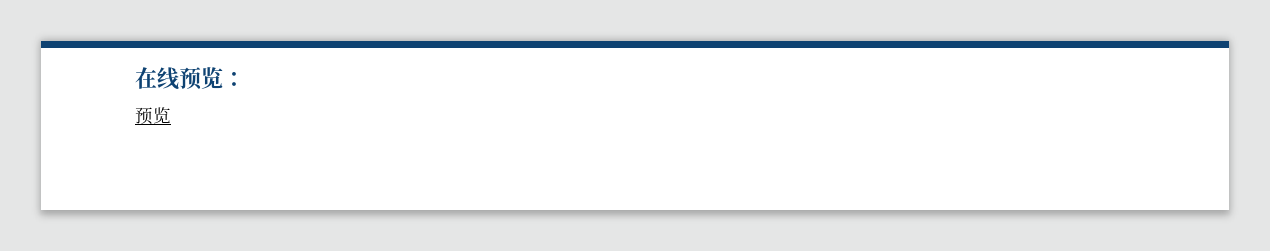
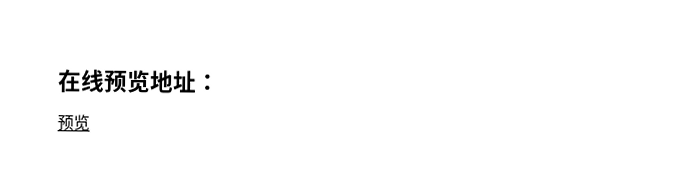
(223, 78) none -> [149,70,197,94] 地址

